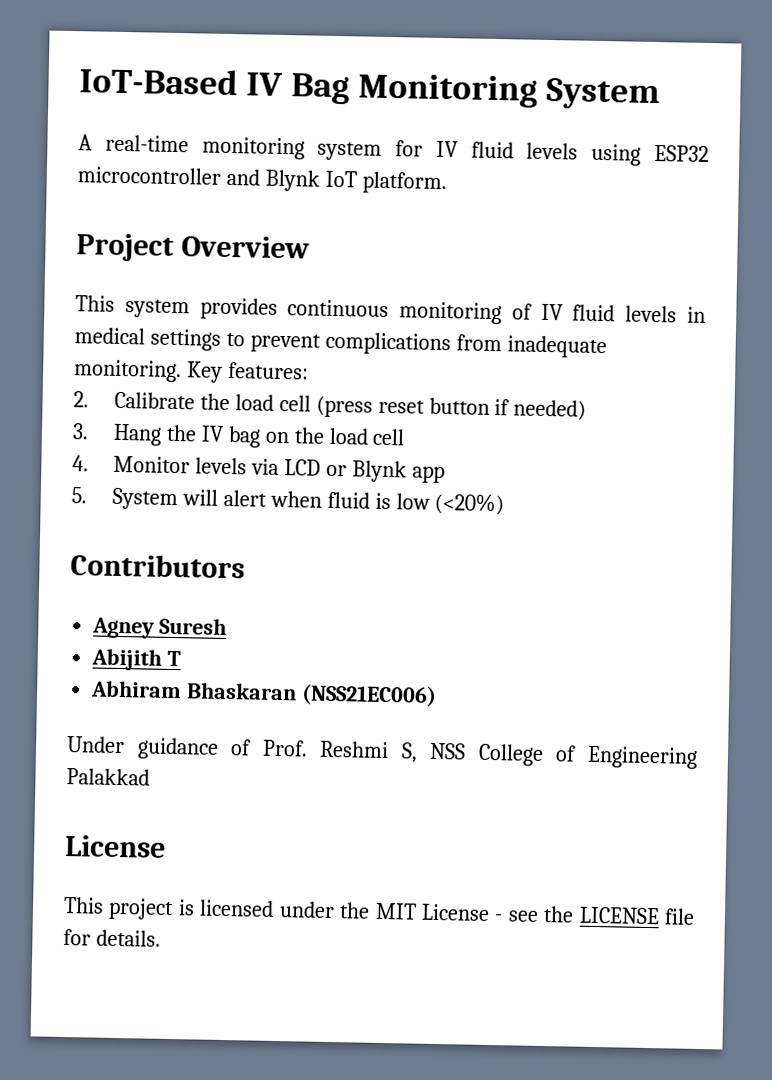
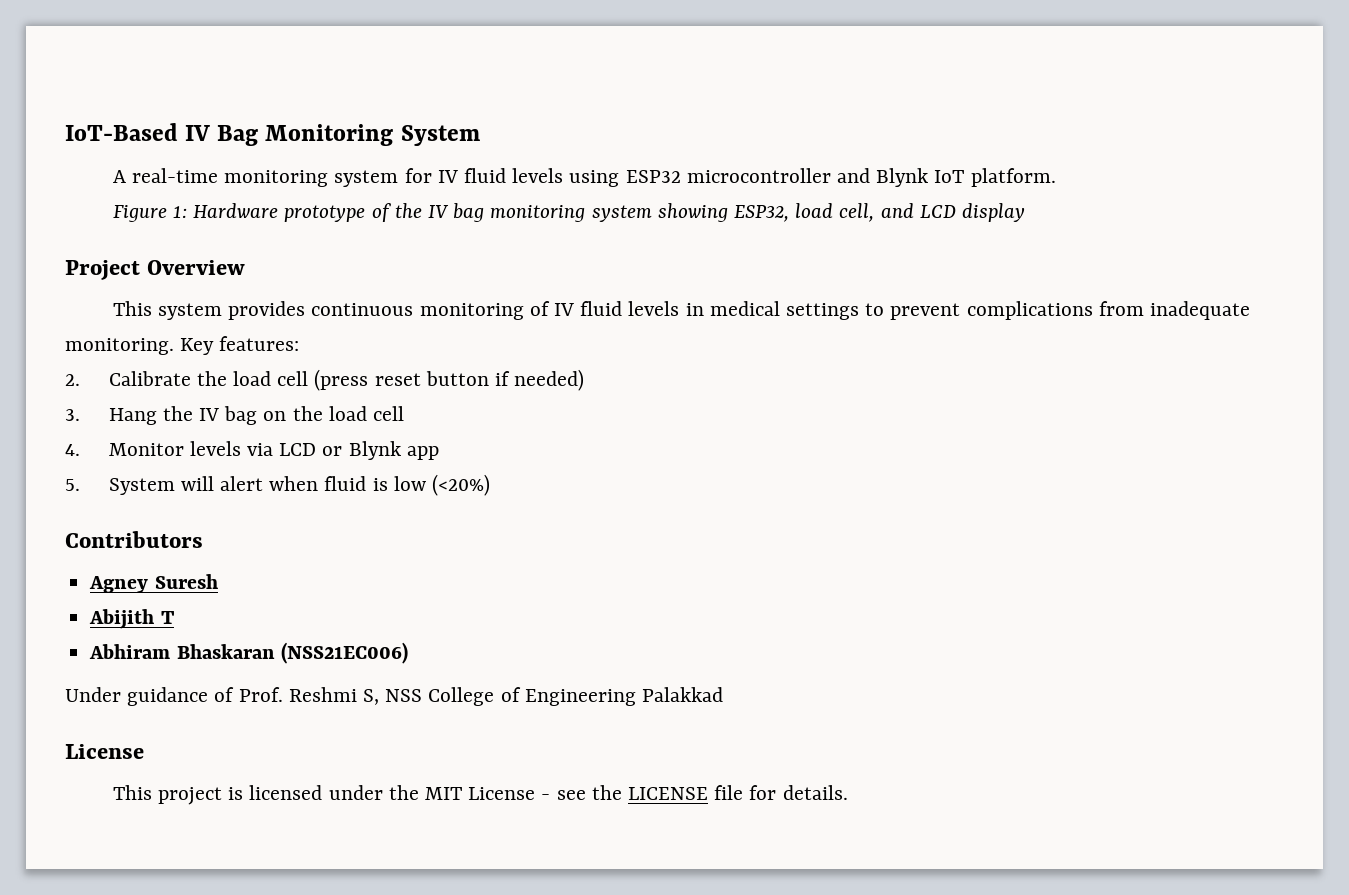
(447, 183) none -> [112,203,1026,222] // Figure 1: Hardware prototype of the IV bag monitoring system showing ESP32, load cell, and LCD display

